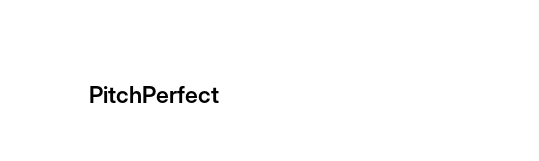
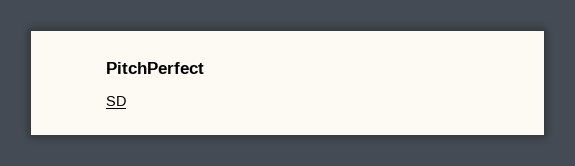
(219, 94) none -> [106,96,126,106] // SD

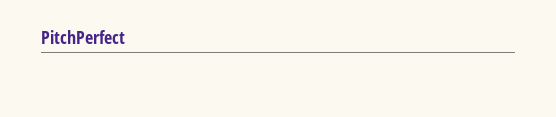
[106,96,126,106] // SD -> (125, 37) none

